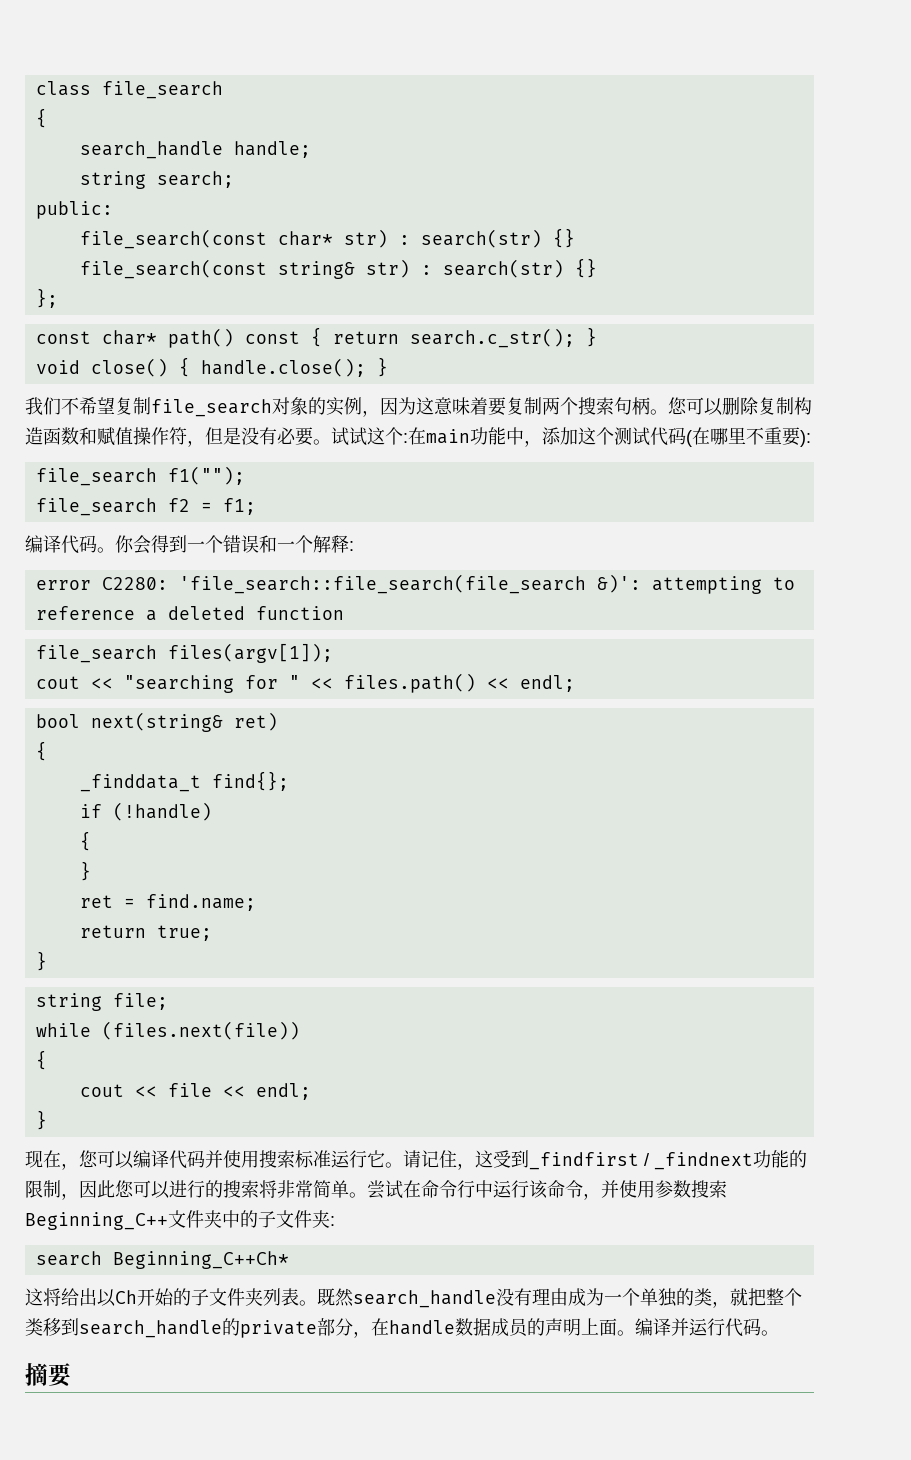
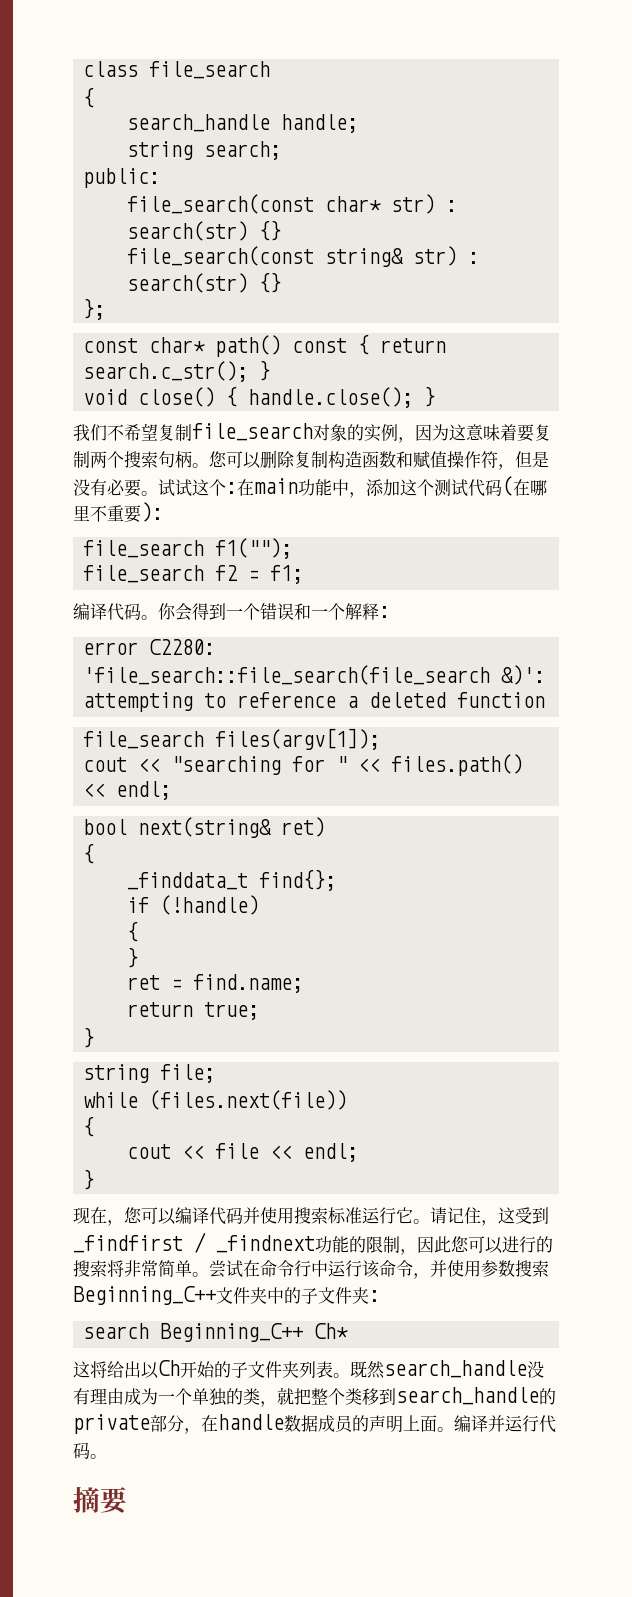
[112,1251,289,1269] Beginning_C++Ch* -> [160,1323,349,1342] Beginning_C++ Ch*

